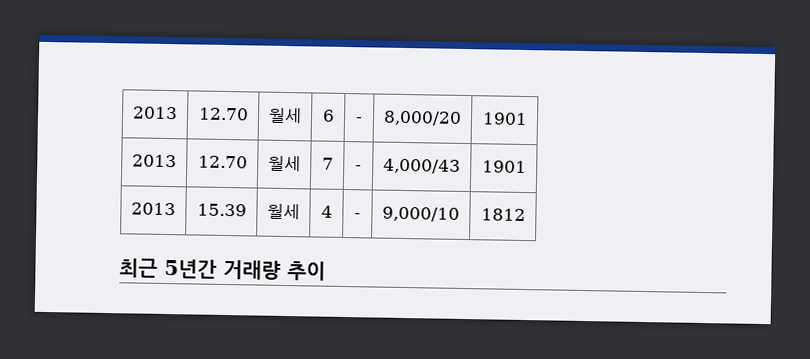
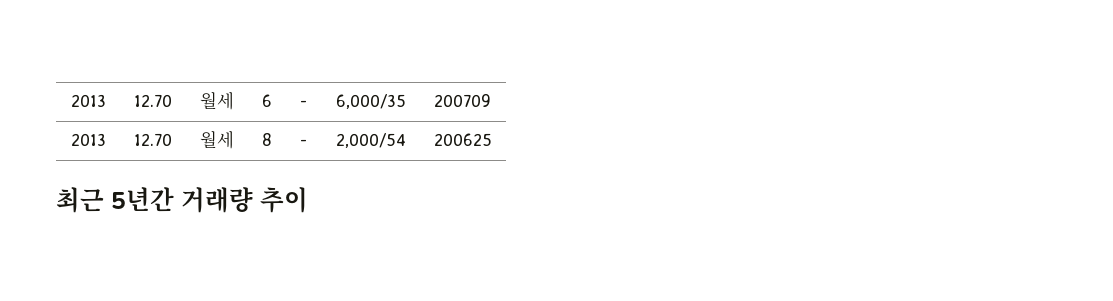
[383,110,462,126] [481,112,528,126] [132,154,177,168] [197,155,248,169] [268,155,301,172] [321,157,334,170] [355,165,362,171] [383,158,461,174] [481,160,527,174] [131,202,176,216] [196,203,247,217] [267,203,300,220] [320,205,333,218] [354,213,361,219] [382,206,460,222] [480,208,526,222] 8,000/20 | 1901 // 2013 | 12.70 | 월세 | 7 | - | 4,000/43 | 1901 // 2013 | 15.39 | 월세 | 4 | - | 9,000/10 | 1812 -> [335,94,406,109] [434,94,491,107] [70,133,106,146] [133,133,172,146] [199,131,234,149] [261,133,272,146] [300,139,307,146] [335,133,406,148] [433,133,492,146] 6,000/35 | 200709 // 2013 | 12.70 | 월세 | 8 | - | 2,000/54 | 200625

